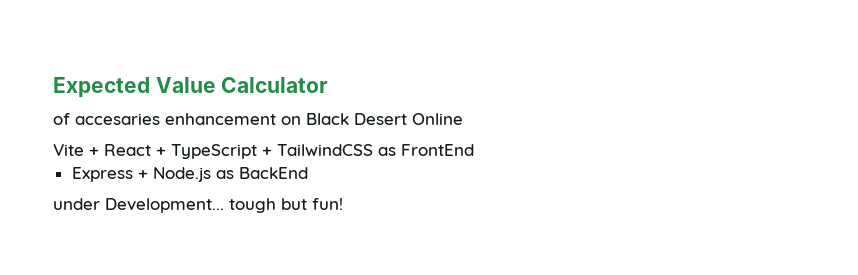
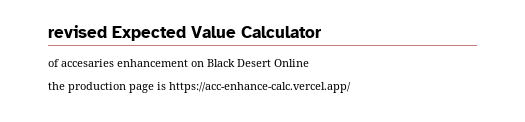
(53, 87) none -> [48,25,107,38] revised
[53,144,474,159] [71,167,308,182] [53,198,343,213] Vite + React + TypeScript + TailwindCSS as FrontEnd // Express + Node.js as BackEnd // under Development... tough but fun! -> [48,82,351,93] the production page is https://acc-enhance-calc.vercel.app/

